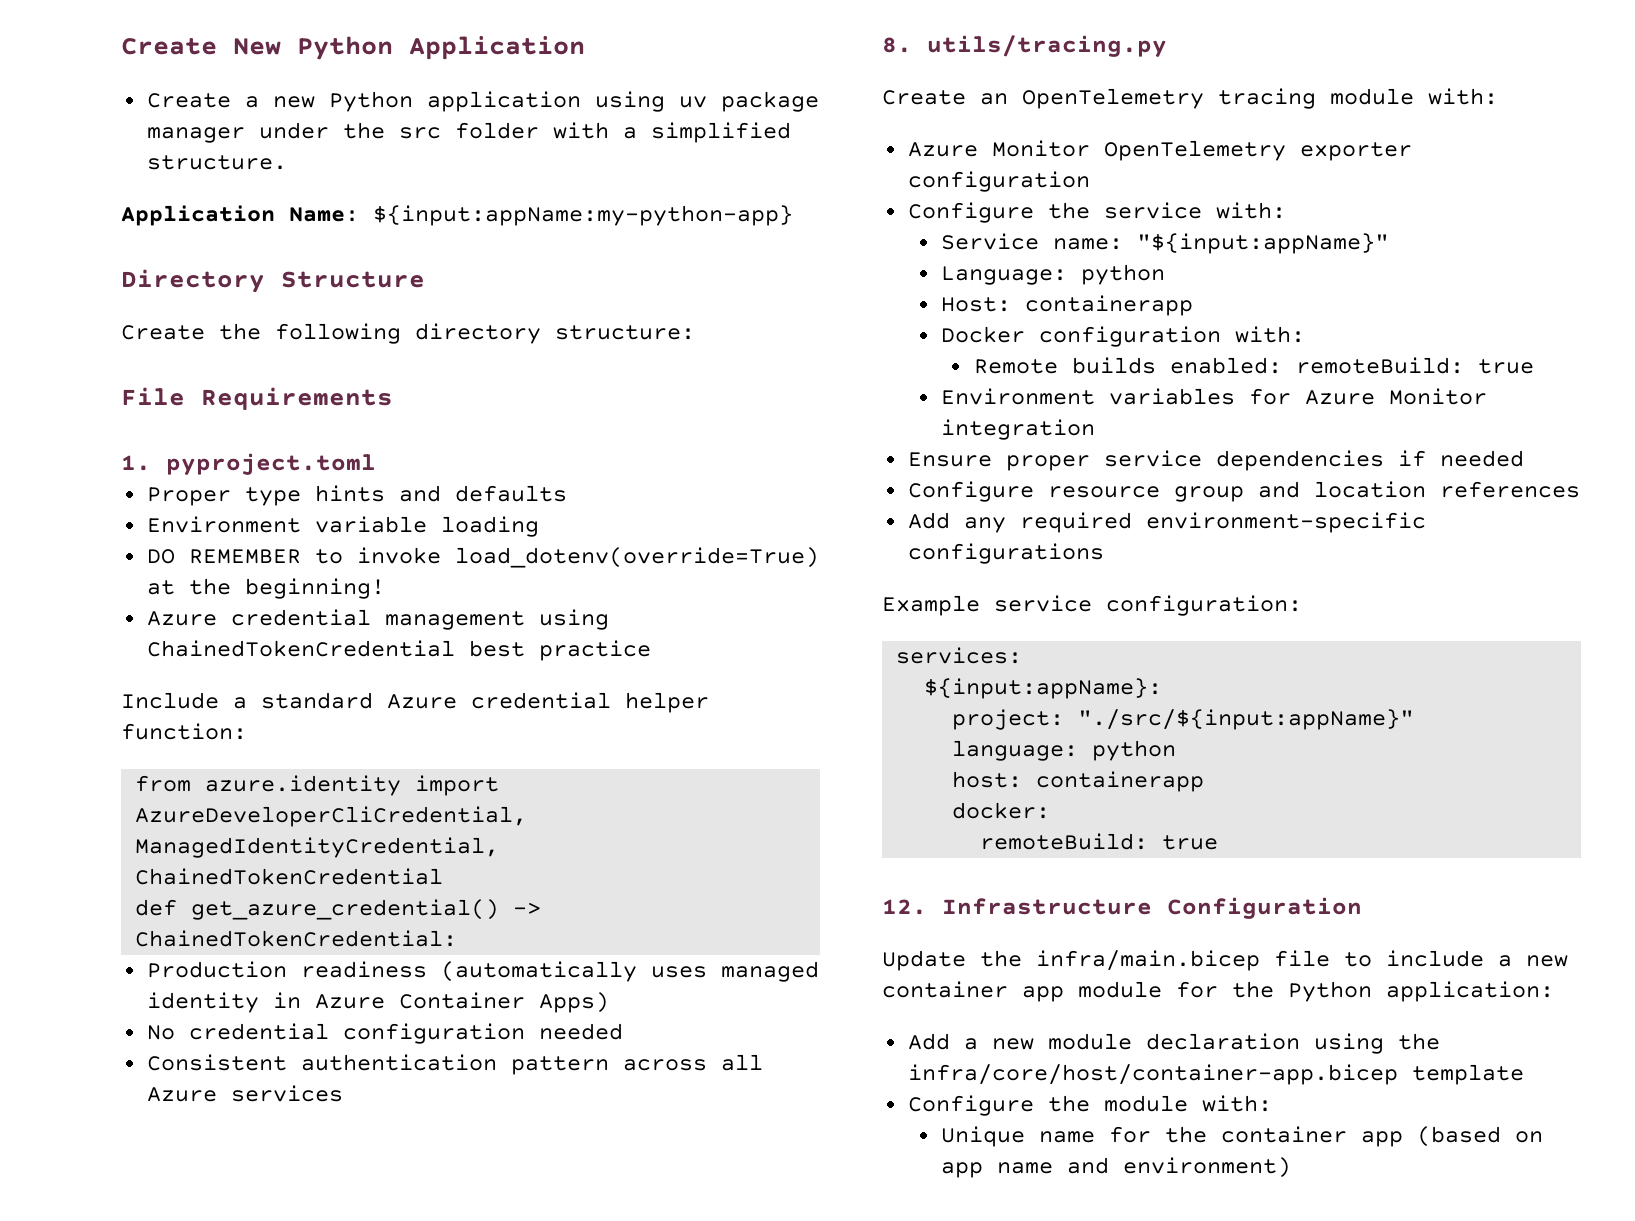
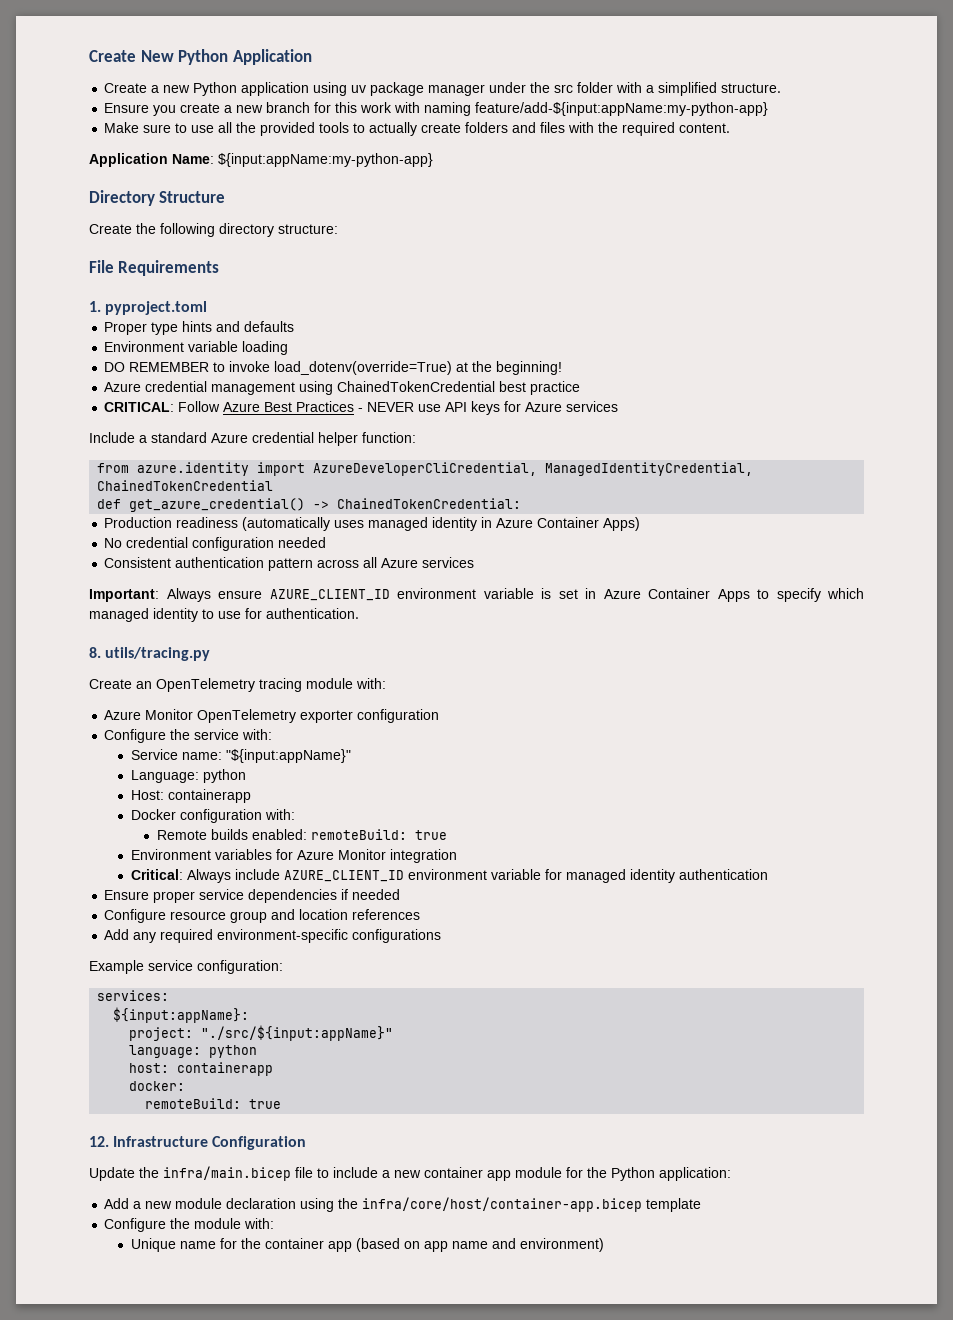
(287, 162) none -> [104,102,769,116] [104,122,731,136] // Ensure you create a new branch for this work with naming feature/add-${input:appName:my-python-app} // Make sure to use all the provided tools to actually create folders and files with the required content.
(651, 650) none -> [104,401,619,415] // CRITICAL: Follow Azure Best Practices - NEVER use API keys for Azure services
(343, 1093) none -> [89,588,864,602] [89,608,359,622] // Important: Always ensure AZURE_CLIENT_ID environment variable is set in Azure Container Apps to specify which managed identity to use for authentication.
(1095, 429) none -> [130,869,768,883] // Critical: Always include AZURE_CLIENT_ID environment variable for managed identity authentication

